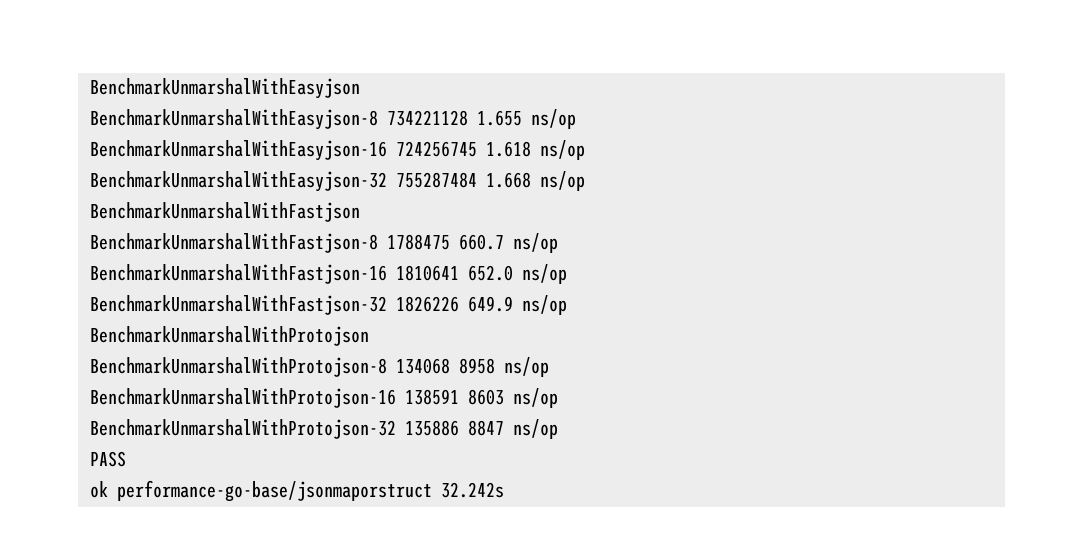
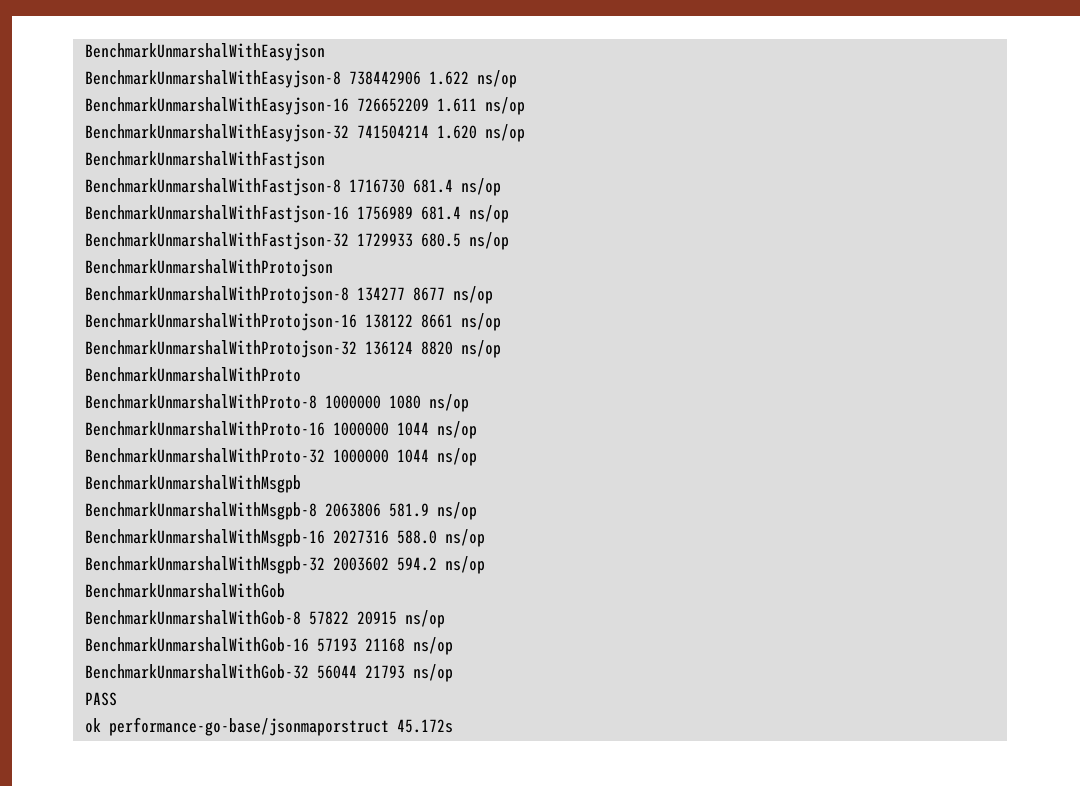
[387,110,523,126] 734221128 1.655 -> [348,71,469,85] 738442906 1.622
[396,141,532,157] 724256745 1.618 -> [356,98,477,112] 726652209 1.611
[396,172,532,188] 755287484 1.668 -> [356,125,477,139] 741504214 1.620
[387,234,505,250] 1788475 660.7 -> [348,179,453,193] 1716730 681.4
[396,265,514,281] 1810641 652.0 -> [356,206,461,220] 1756989 681.4
[396,296,514,312] 1826226 649.9 -> [356,233,461,247] 1729933 680.5
[396,358,496,374] 134068 8958 -> [356,287,445,301] 134277 8677
[405,389,505,405] 138591 8603 -> [364,314,453,328] 138122 8661
[405,420,505,436] 135886 8847 -> [364,340,501,358] [84,367,301,382] [84,394,469,412] [84,421,477,439] [84,448,477,466] [84,475,301,493] [84,502,477,520] [84,529,485,547] [84,556,485,574] [84,583,285,598] [84,610,445,628] [84,637,453,655] [84,664,405,679] 136124 8820 ns/op // BenchmarkUnmarshalWithProto // BenchmarkUnmarshalWithProto-8 1000000 1080 ns/op // BenchmarkUnmarshalWithProto-16 1000000 1044 ns/op // BenchmarkUnmarshalWithProto-32 1000000 1044 ns/op // BenchmarkUnmarshalWithMsgpb // BenchmarkUnmarshalWithMsgpb-8 2063806 581.9 ns/op // BenchmarkUnmarshalWithMsgpb-16 2027316 588.0 ns/op // BenchmarkUnmarshalWithMsgpb-32 2003602 594.2 ns/op // BenchmarkUnmarshalWithGob // BenchmarkUnmarshalWithGob-8 57822 20915 ns/op // BenchmarkUnmarshalWithGob-16 57193 21168 ns/op // BenchmarkUnmarshalWithGob-32 56044 21793
[441,482,505,498] 32.242s -> [396,719,453,733] 45.172s

